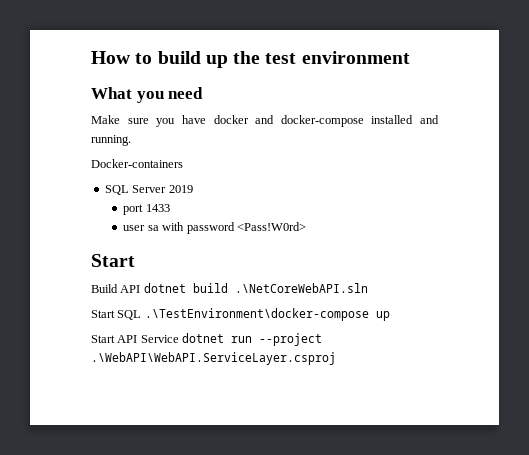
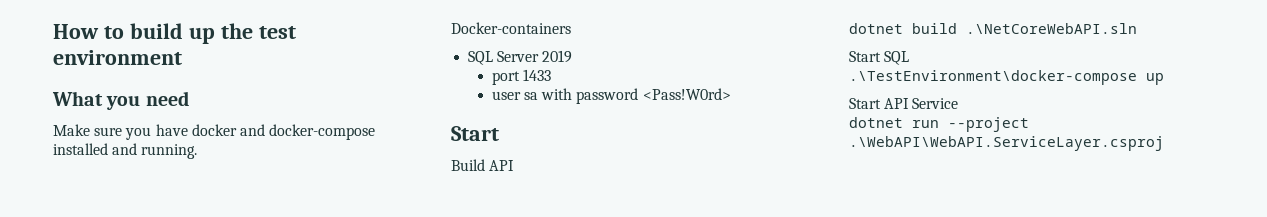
(141, 289) none -> (515, 165) //
(142, 315) none -> (910, 58) //
(179, 339) none -> (959, 103) //

